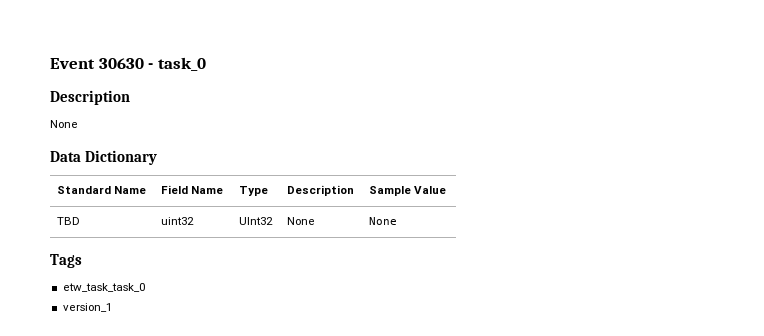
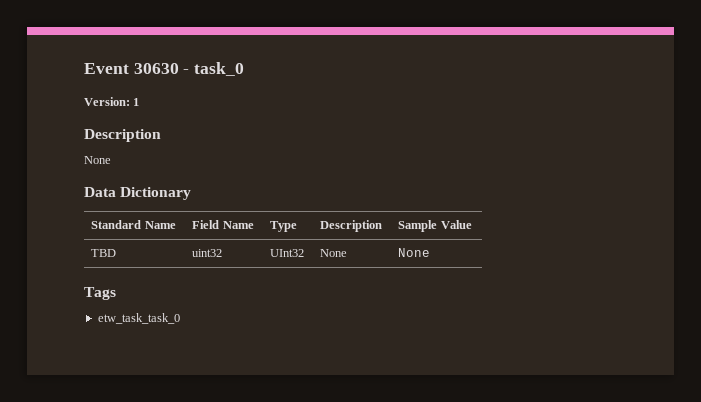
(206, 64) none -> [84,97,140,106] // Version: 1
[62,303,112,312] // version_1 -> (180, 318) none

